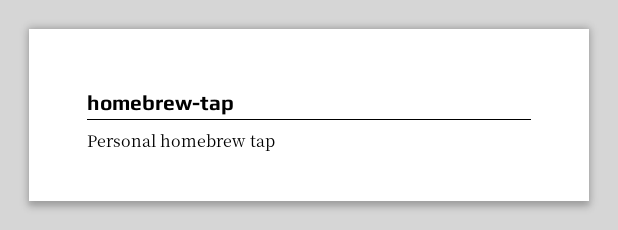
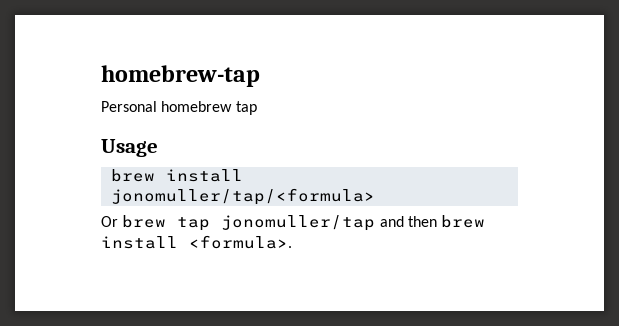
(275, 143) none -> [101,139,158,157] [110,169,243,182] [110,188,375,205] [101,215,486,231] [101,235,292,249] // Usage // brew install jonomuller/tap/<formula> // Or brew tap jonomuller/tap and then brew install <formula>.

